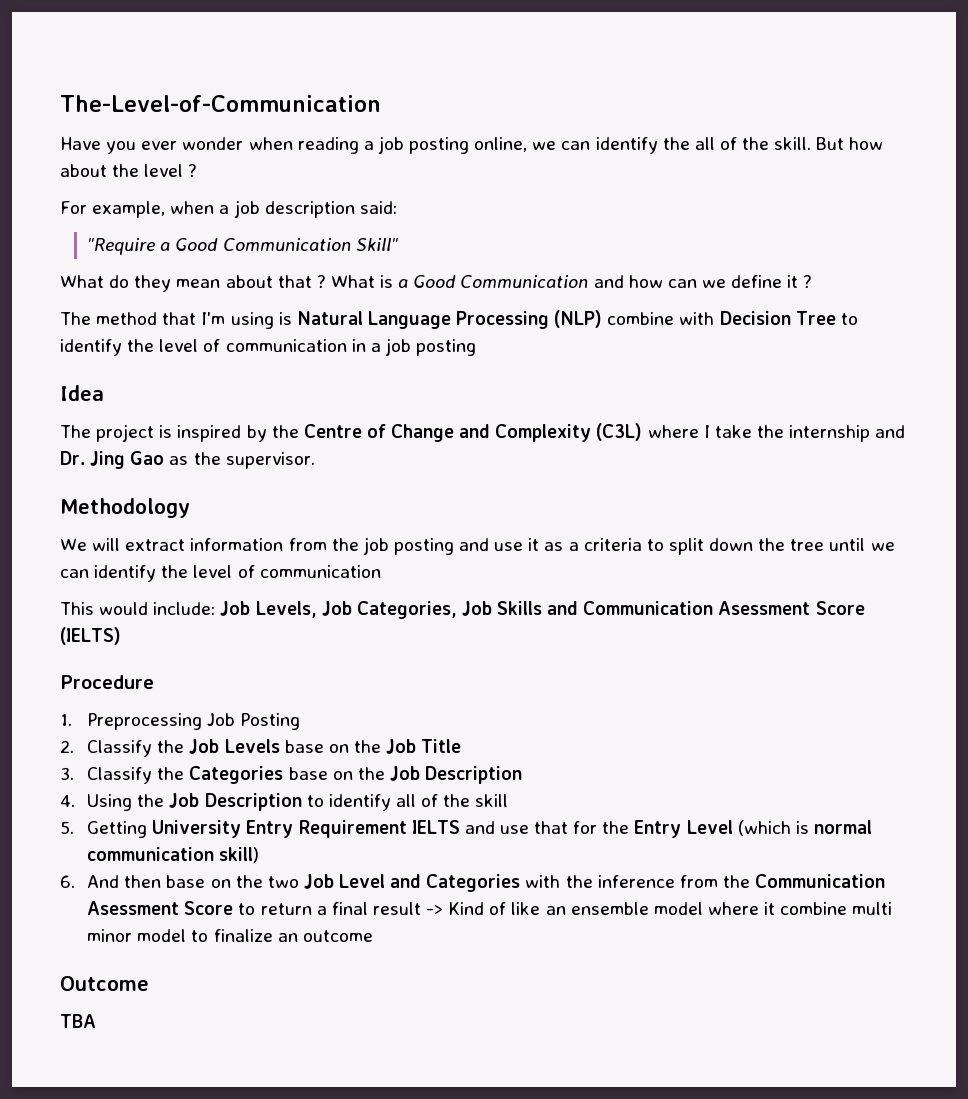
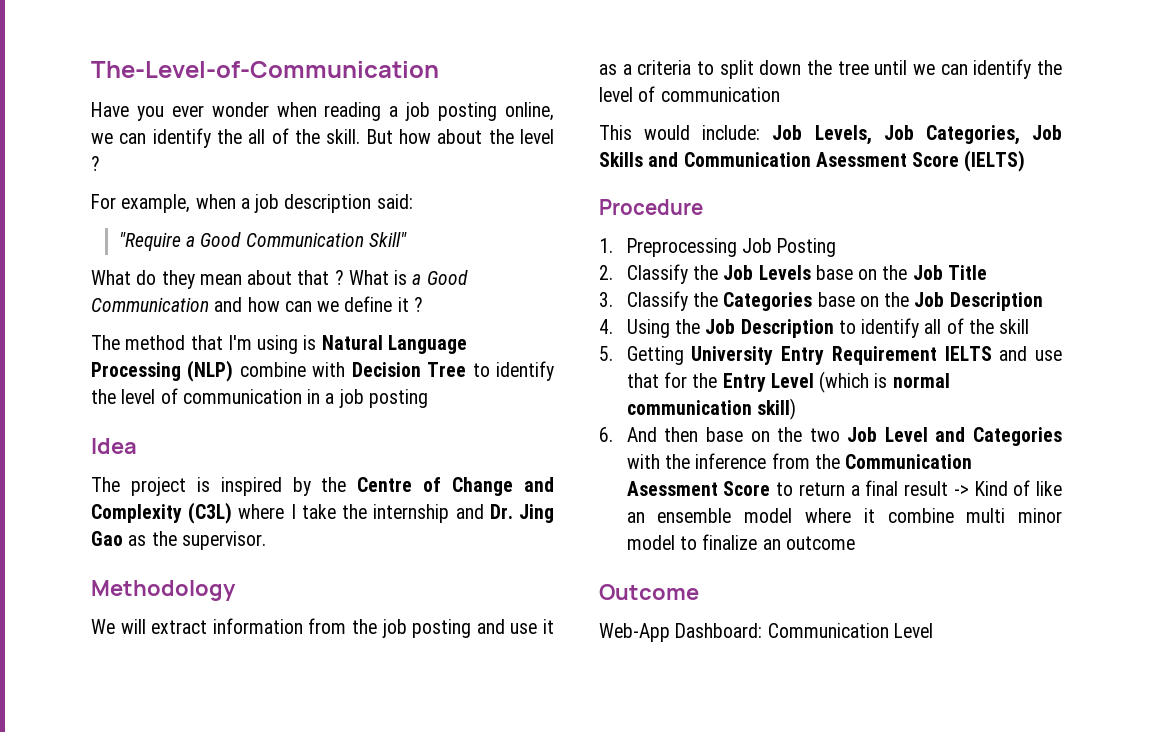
[60,1014,96,1028] TBA -> [599,623,933,642] Web-App Dashboard: Communication Level

